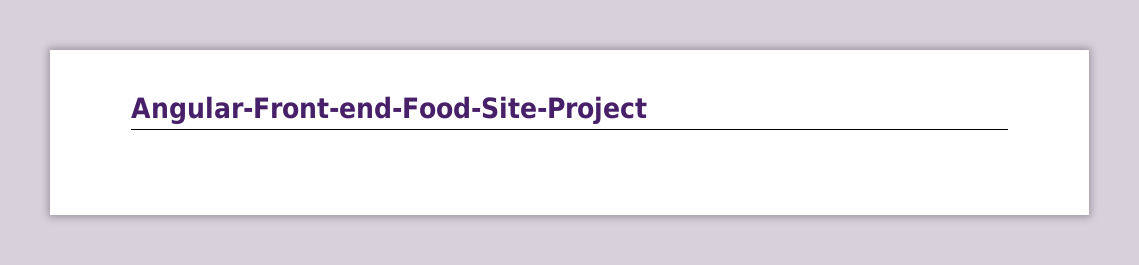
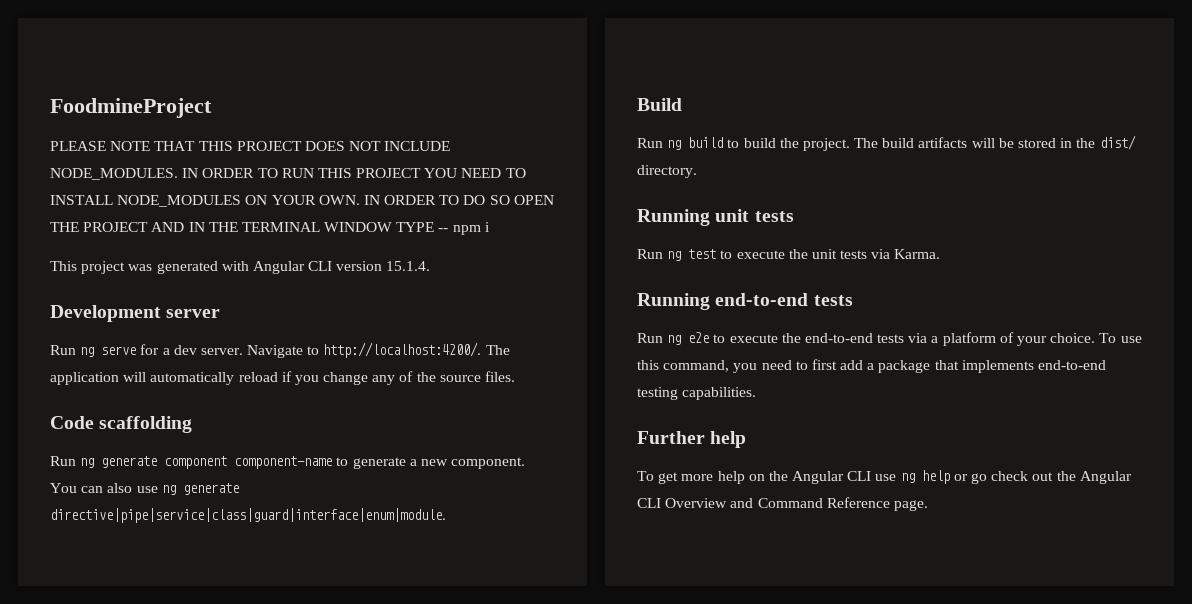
[131,96,647,125] Angular-Front-end-Food-Site-Project -> [50,98,212,118] [50,141,451,151] [50,168,526,180] [50,195,554,207] [50,222,490,235] [50,261,431,274] [50,305,221,322] [50,342,510,358] [50,371,516,385] [50,416,193,433] [50,456,526,469] [50,483,239,495] [50,508,446,523] [637,98,682,111] [637,135,1136,151] [637,165,697,178] [637,209,794,226] [637,249,941,261] [637,293,853,310] [637,332,1142,346] [637,359,1107,373] [637,387,757,400] [637,431,747,448] [637,470,1132,484] [637,497,928,511] FoodmineProject // PLEASE NOTE THAT THIS PROJECT DOES NOT INCLUDE NODE_MODULES. IN ORDER TO RUN THIS PROJECT YOU NEED TO INSTALL NODE_MODULES ON YOUR OWN. IN ORDER TO DO SO OPEN THE PROJECT AND IN THE TERMINAL WINDOW TYPE -- npm i // This project was generated with Angular CLI version 15.1.4. // Development server // Run ng serve for a dev server. Navigate to http://localhost:4200/. The application will automatically reload if you change any of the source files. // Code scaffolding // Run ng generate component component-name to generate a new component. You can also use ng generate directive|pipe|service|class|guard|interface|enum|module. // Build // Run ng build to build the project. The build artifacts will be stored in the dist/ directory. // Running unit tests // Run ng test to execute the unit tests via Karma. // Running end-to-end tests // Run ng e2e to execute the end-to-end tests via a platform of your choice. To use this command, you need to first add a package that implements end-to-end testing capabilities. // Further help // To get more help on the Angular CLI use ng help or go check out the Angular CLI Overview and Command Reference page.

